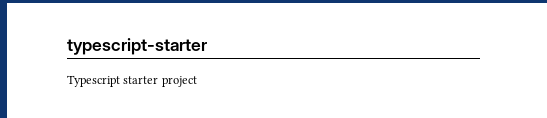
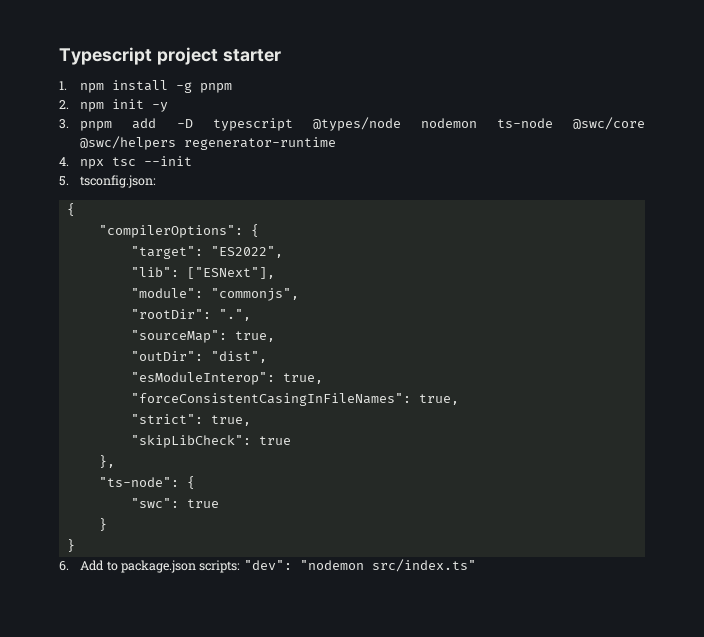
[67,38,207,55] [67,75,197,87] typescript-starter // Typescript starter project -> [59,47,281,65] [59,80,233,93] [59,99,169,112] [59,117,646,131] [80,136,337,150] [59,156,193,169] [59,175,157,188] [66,203,75,216] [98,224,259,238] [130,246,283,259] [130,267,275,279] [130,288,299,301] [130,309,251,321] [130,330,275,343] [130,351,267,363] [130,372,323,385] [130,393,459,406] [130,414,251,426] [130,435,291,448] [98,455,115,468] [98,476,195,489] [130,498,219,508] [98,518,107,531] [66,539,75,552] [59,559,476,573] Typescript project starter // 1. npm install -g pnpm // 2. npm init -y // 3. pnpm add -D typescript @types/node nodemon ts-node @swc/core @swc/helpers regenerator-runtime // 4. npx tsc --init // 5. tsconfig.json: // { // "compilerOptions": { // "target": "ES2022", // "lib": ["ESNext"], // "module": "commonjs", // "rootDir": ".", // "sourceMap": true, // "outDir": "dist", // "esModuleInterop": true, // "forceConsistentCasingInFileNames": true, // "strict": true, // "skipLibCheck": true // }, // "ts-node": { // "swc": true // } // } // 6. Add to package.json scripts: "dev": "nodemon src/index.ts"

